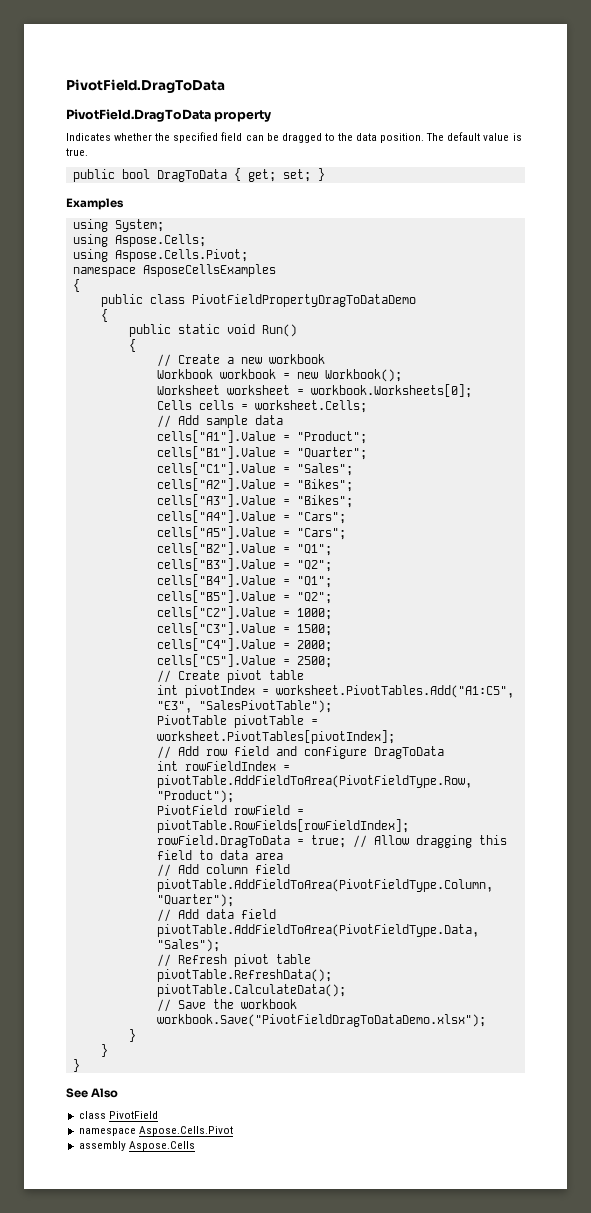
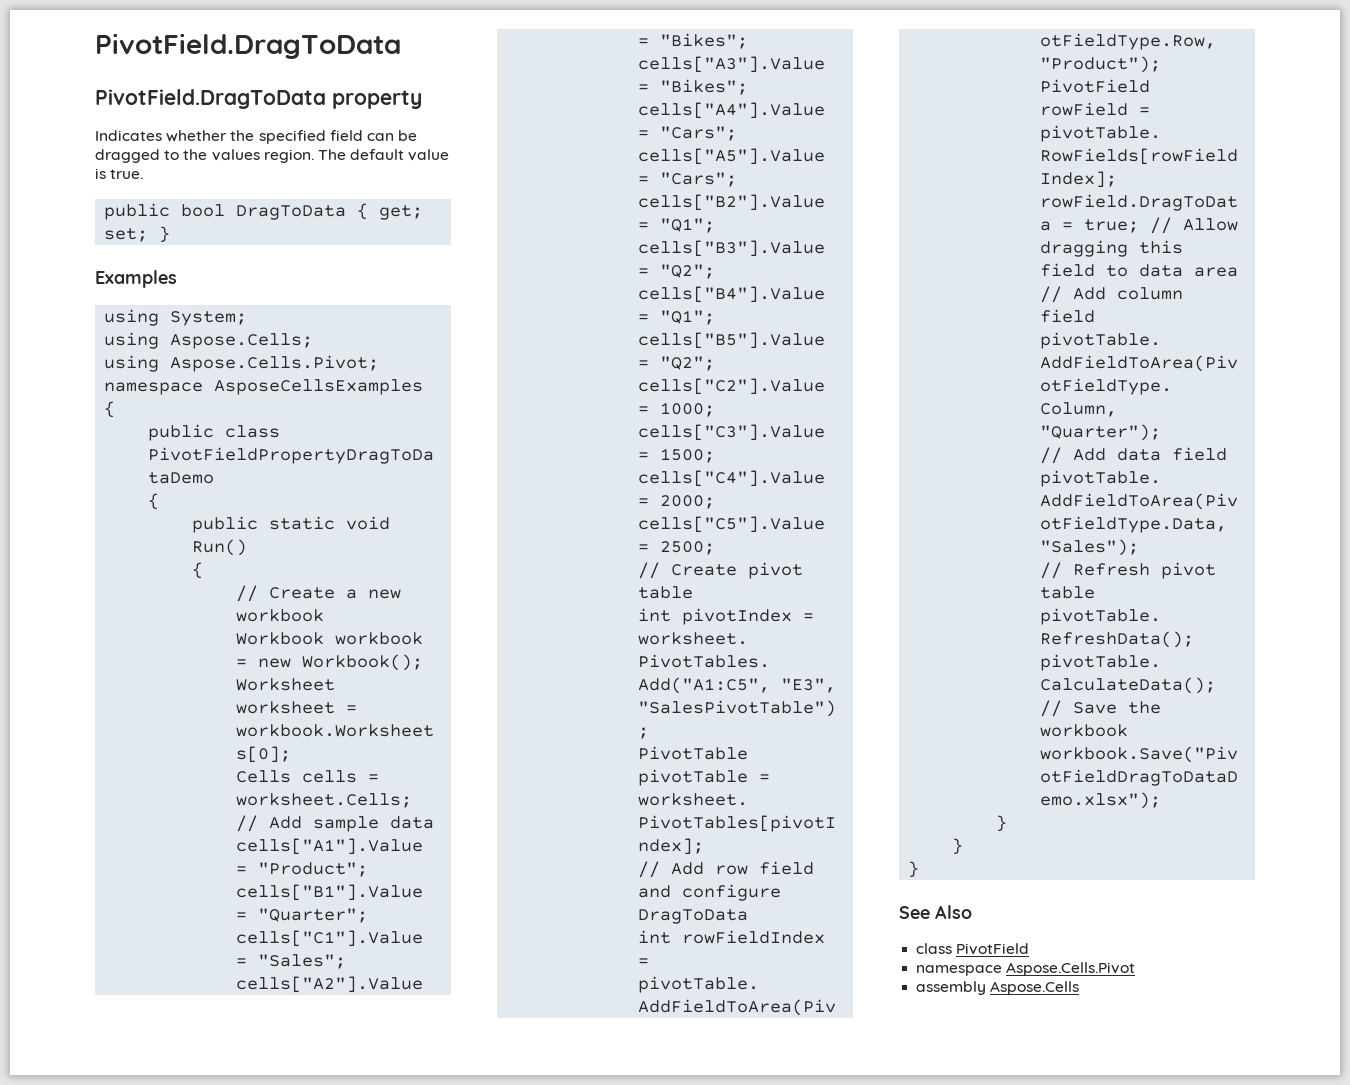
[356,133,425,143] data position. -> [211,149,314,163] values region.

